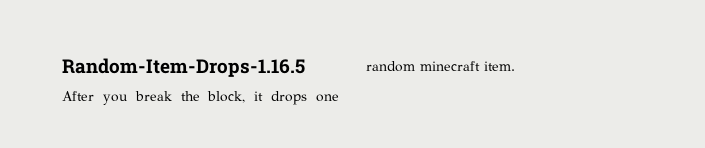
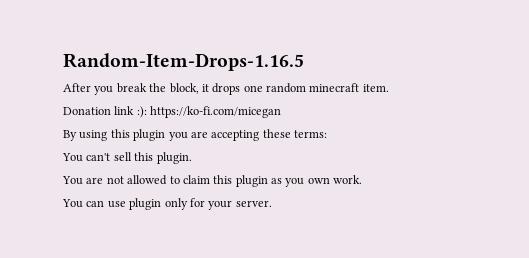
(515, 66) none -> [63,106,282,118] [63,129,327,141] [62,152,192,164] [62,175,363,187] [62,198,272,210] // Donation link :): https://ko-fi.com/micegan // By using this plugin you are accepting these terms: // You can't sell this plugin. // You are not allowed to claim this plugin as you own work. // You can use plugin only for your server.

